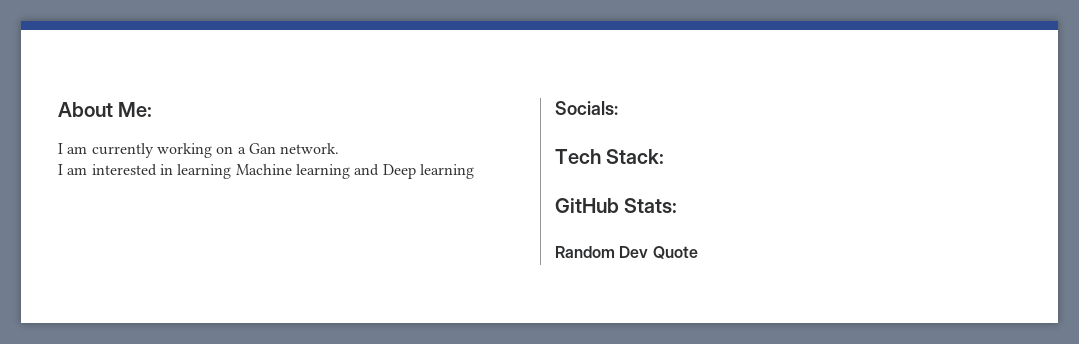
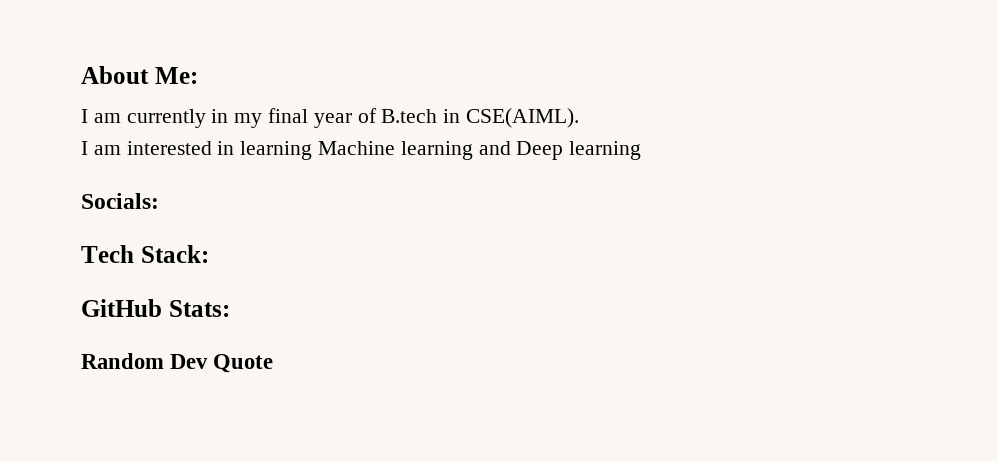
[156,143,340,158] working on a Gan network. -> [211,108,580,128] in my final year of B.tech in CSE(AIML).

